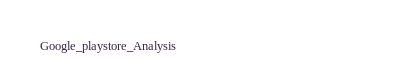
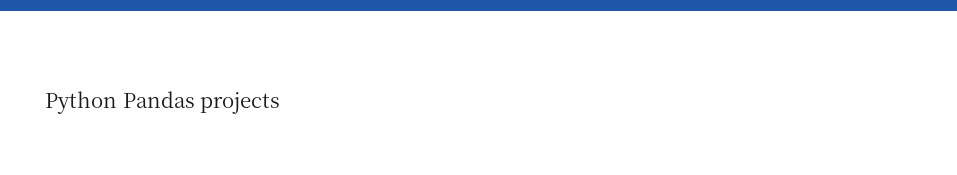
[40,41,176,53] Google_playstore_Analysis -> [45,91,281,114] Python Pandas projects

